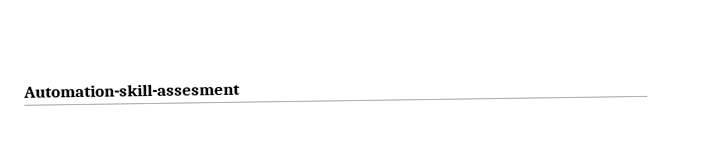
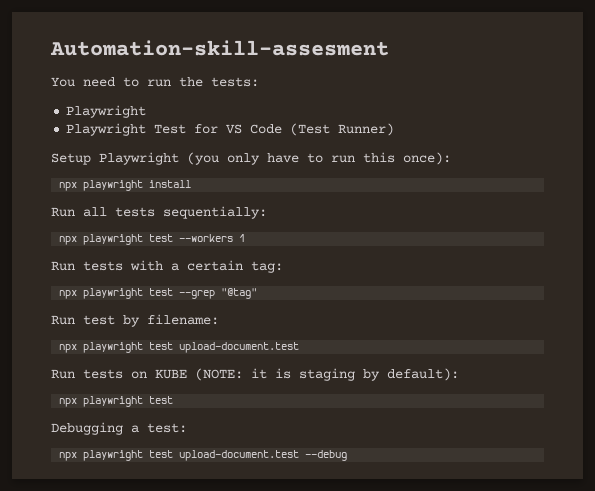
(241, 90) none -> [51,77,259,87] [66,105,147,118] [66,123,395,136] [51,152,451,165] [59,180,192,191] [51,206,267,219] [59,234,246,245] [51,260,283,273] [59,288,258,299] [51,314,219,327] [59,342,300,353] [51,368,459,381] [59,396,174,407] [51,422,187,435] [59,450,348,461] // You need to run the tests: // Playwright // Playwright Test for VS Code (Test Runner) // Setup Playwright (you only have to run this once): // npx playwright install // Run all tests sequentially: // npx playwright test --workers 1 // Run tests with a certain tag: // npx playwright test --grep "@tag" // Run test by filename: // npx playwright test upload-document.test // Run tests on KUBE (NOTE: it is staging by default): // npx playwright test // Debugging a test: // npx playwright test upload-document.test --debug

